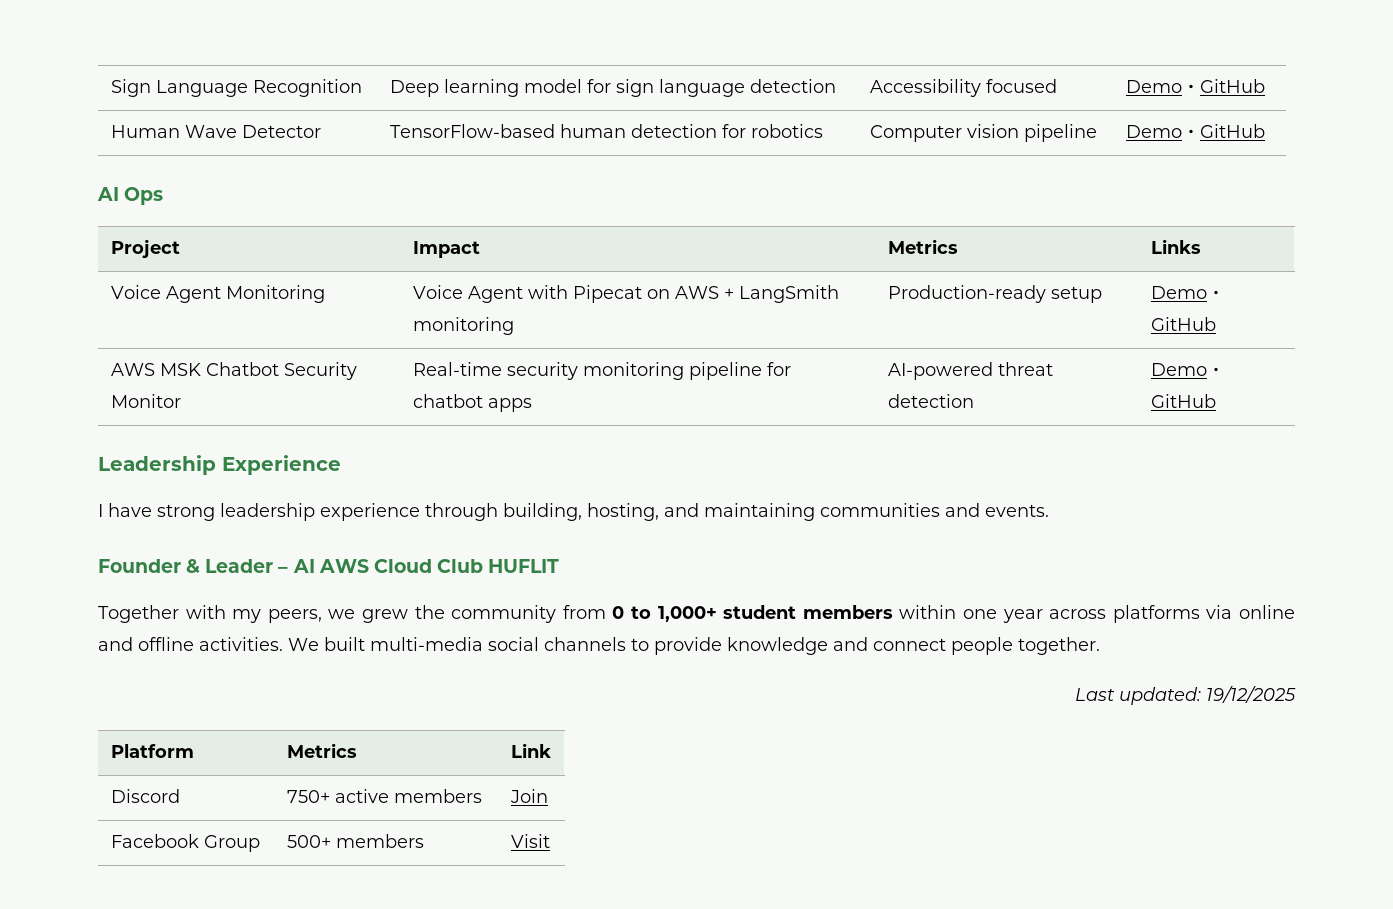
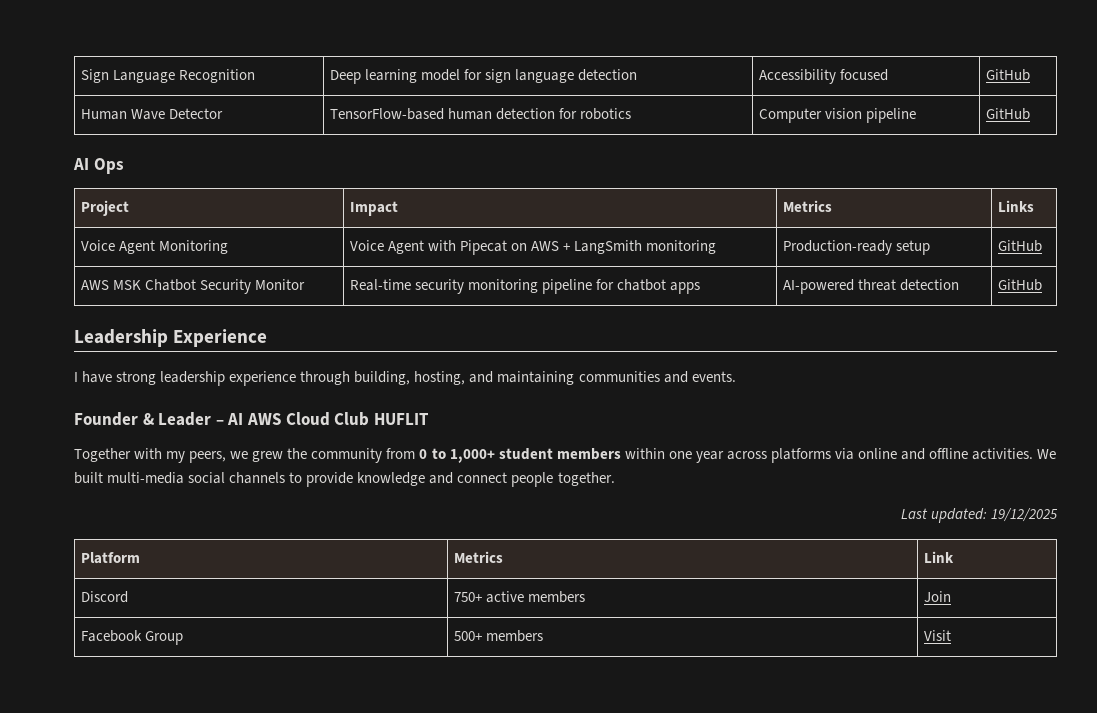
[1125,80,1200,93] Demo・ -> (888, 75) none
[1125,125,1200,138] Demo・ -> (916, 115) none
[1150,286,1225,299] Demo・ -> (930, 247) none
[1150,363,1225,376] Demo・ -> (959, 285) none

